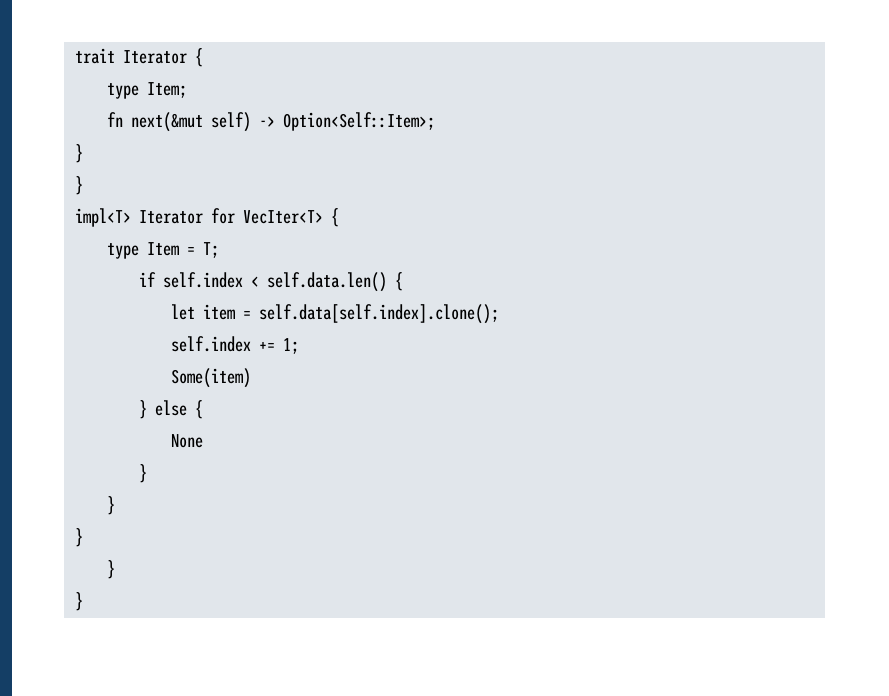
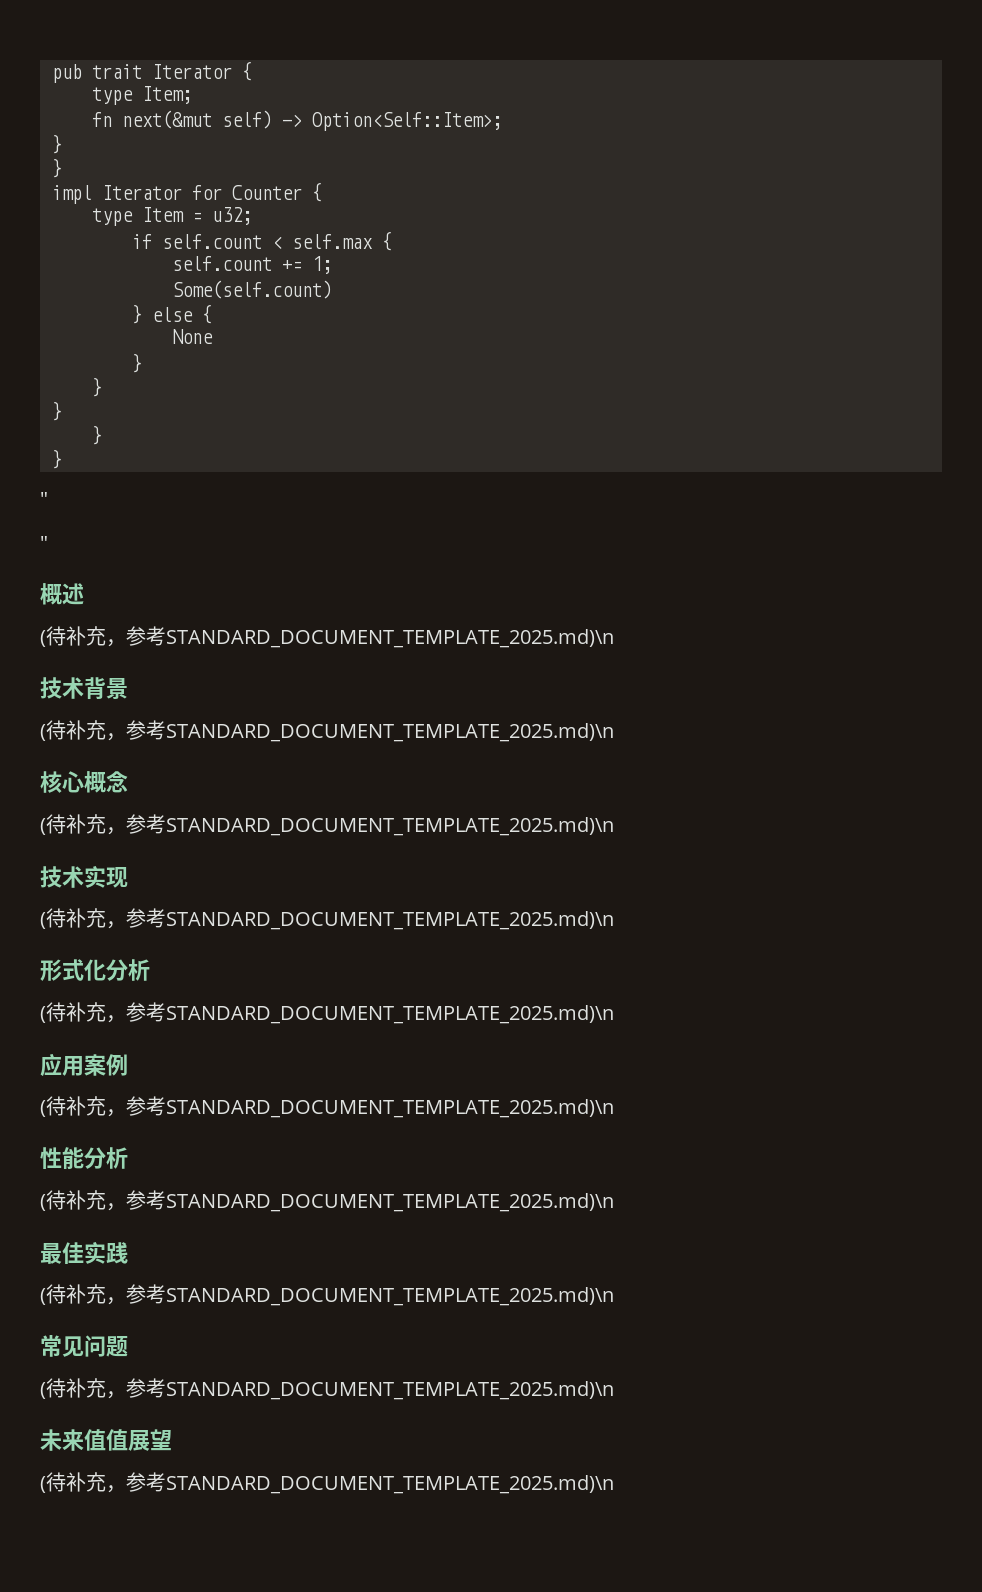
(74, 56) none -> [52,64,82,83] pub
[74,208,131,227] impl<T> -> [52,185,92,204] impl
[242,210,323,224] VecIter<T> -> [232,185,302,200] Counter
[202,242,219,258] T; -> [212,207,252,225] u32;
[162,272,403,292] [170,304,499,324] [170,336,251,352] self.index < self.data.len() { // let item = self.data[self.index].clone(); // self.index -> [162,231,392,251] [172,256,272,271] self.count < self.max { // self.count
[170,368,251,388] Some(item) -> [172,280,332,299] Some(self.count)
(83, 601) none -> [40,492,48,506] [40,536,48,550] [40,583,84,605] [40,626,614,648] [40,677,128,700] [40,720,614,742] [40,771,128,793] [40,814,614,836] [40,865,128,888] [40,908,614,930] [40,959,150,981] [40,1002,614,1024] [40,1053,128,1077] [40,1096,614,1118] [40,1147,128,1169] [40,1190,614,1212] [40,1241,128,1264] [40,1284,614,1306] [40,1335,128,1357] [40,1378,614,1400] [40,1429,172,1451] [40,1472,614,1494] // " // " // 概述 // (待补充，参考STANDARD_DOCUMENT_TEMPLATE_2025.md)\n // 技术背景 // (待补充，参考STANDARD_DOCUMENT_TEMPLATE_2025.md)\n // 核心概念 // (待补充，参考STANDARD_DOCUMENT_TEMPLATE_2025.md)\n // 技术实现 // (待补充，参考STANDARD_DOCUMENT_TEMPLATE_2025.md)\n // 形式化分析 // (待补充，参考STANDARD_DOCUMENT_TEMPLATE_2025.md)\n // 应用案例 // (待补充，参考STANDARD_DOCUMENT_TEMPLATE_2025.md)\n // 性能分析 // (待补充，参考STANDARD_DOCUMENT_TEMPLATE_2025.md)\n // 最佳实践 // (待补充，参考STANDARD_DOCUMENT_TEMPLATE_2025.md)\n // 常见问题 // (待补充，参考STANDARD_DOCUMENT_TEMPLATE_2025.md)\n // 未来值值展望 // (待补充，参考STANDARD_DOCUMENT_TEMPLATE_2025.md)\n

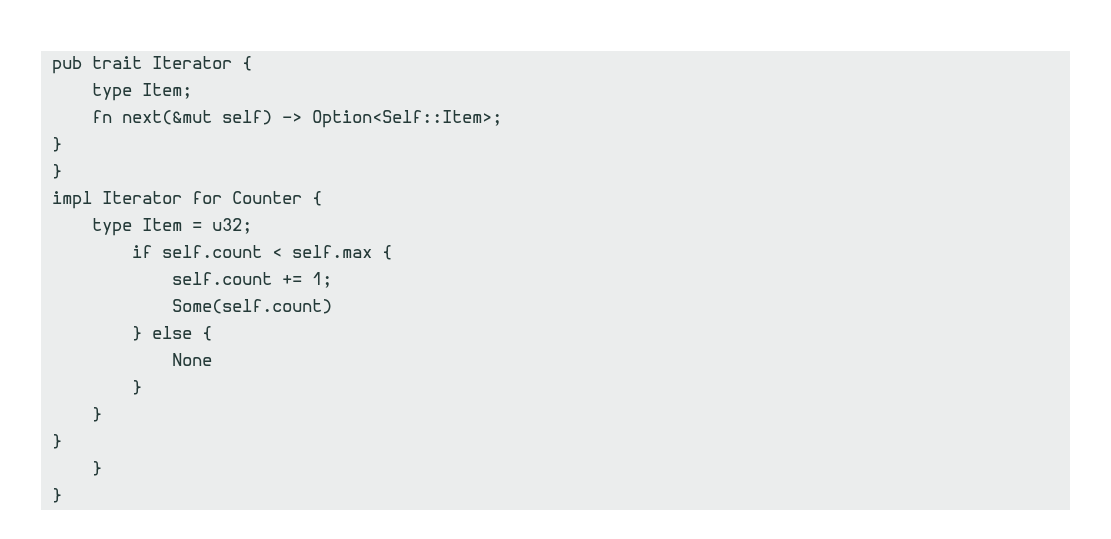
[40,492,48,506] [40,536,48,550] [40,583,84,605] [40,626,614,648] [40,677,128,700] [40,720,614,742] [40,771,128,793] [40,814,614,836] [40,865,128,888] [40,908,614,930] [40,959,150,981] [40,1002,614,1024] [40,1053,128,1077] [40,1096,614,1118] [40,1147,128,1169] [40,1190,614,1212] [40,1241,128,1264] [40,1284,614,1306] [40,1335,128,1357] [40,1378,614,1400] [40,1429,172,1451] [40,1472,614,1494] // " // " // 概述 // (待补充，参考STANDARD_DOCUMENT_TEMPLATE_2025.md)\n // 技术背景 // (待补充，参考STANDARD_DOCUMENT_TEMPLATE_2025.md)\n // 核心概念 // (待补充，参考STANDARD_DOCUMENT_TEMPLATE_2025.md)\n // 技术实现 // (待补充，参考STANDARD_DOCUMENT_TEMPLATE_2025.md)\n // 形式化分析 // (待补充，参考STANDARD_DOCUMENT_TEMPLATE_2025.md)\n // 应用案例 // (待补充，参考STANDARD_DOCUMENT_TEMPLATE_2025.md)\n // 性能分析 // (待补充，参考STANDARD_DOCUMENT_TEMPLATE_2025.md)\n // 最佳实践 // (待补充，参考STANDARD_DOCUMENT_TEMPLATE_2025.md)\n // 常见问题 // (待补充，参考STANDARD_DOCUMENT_TEMPLATE_2025.md)\n // 未来值值展望 // (待补充，参考STANDARD_DOCUMENT_TEMPLATE_2025.md)\n -> (63, 495) none

